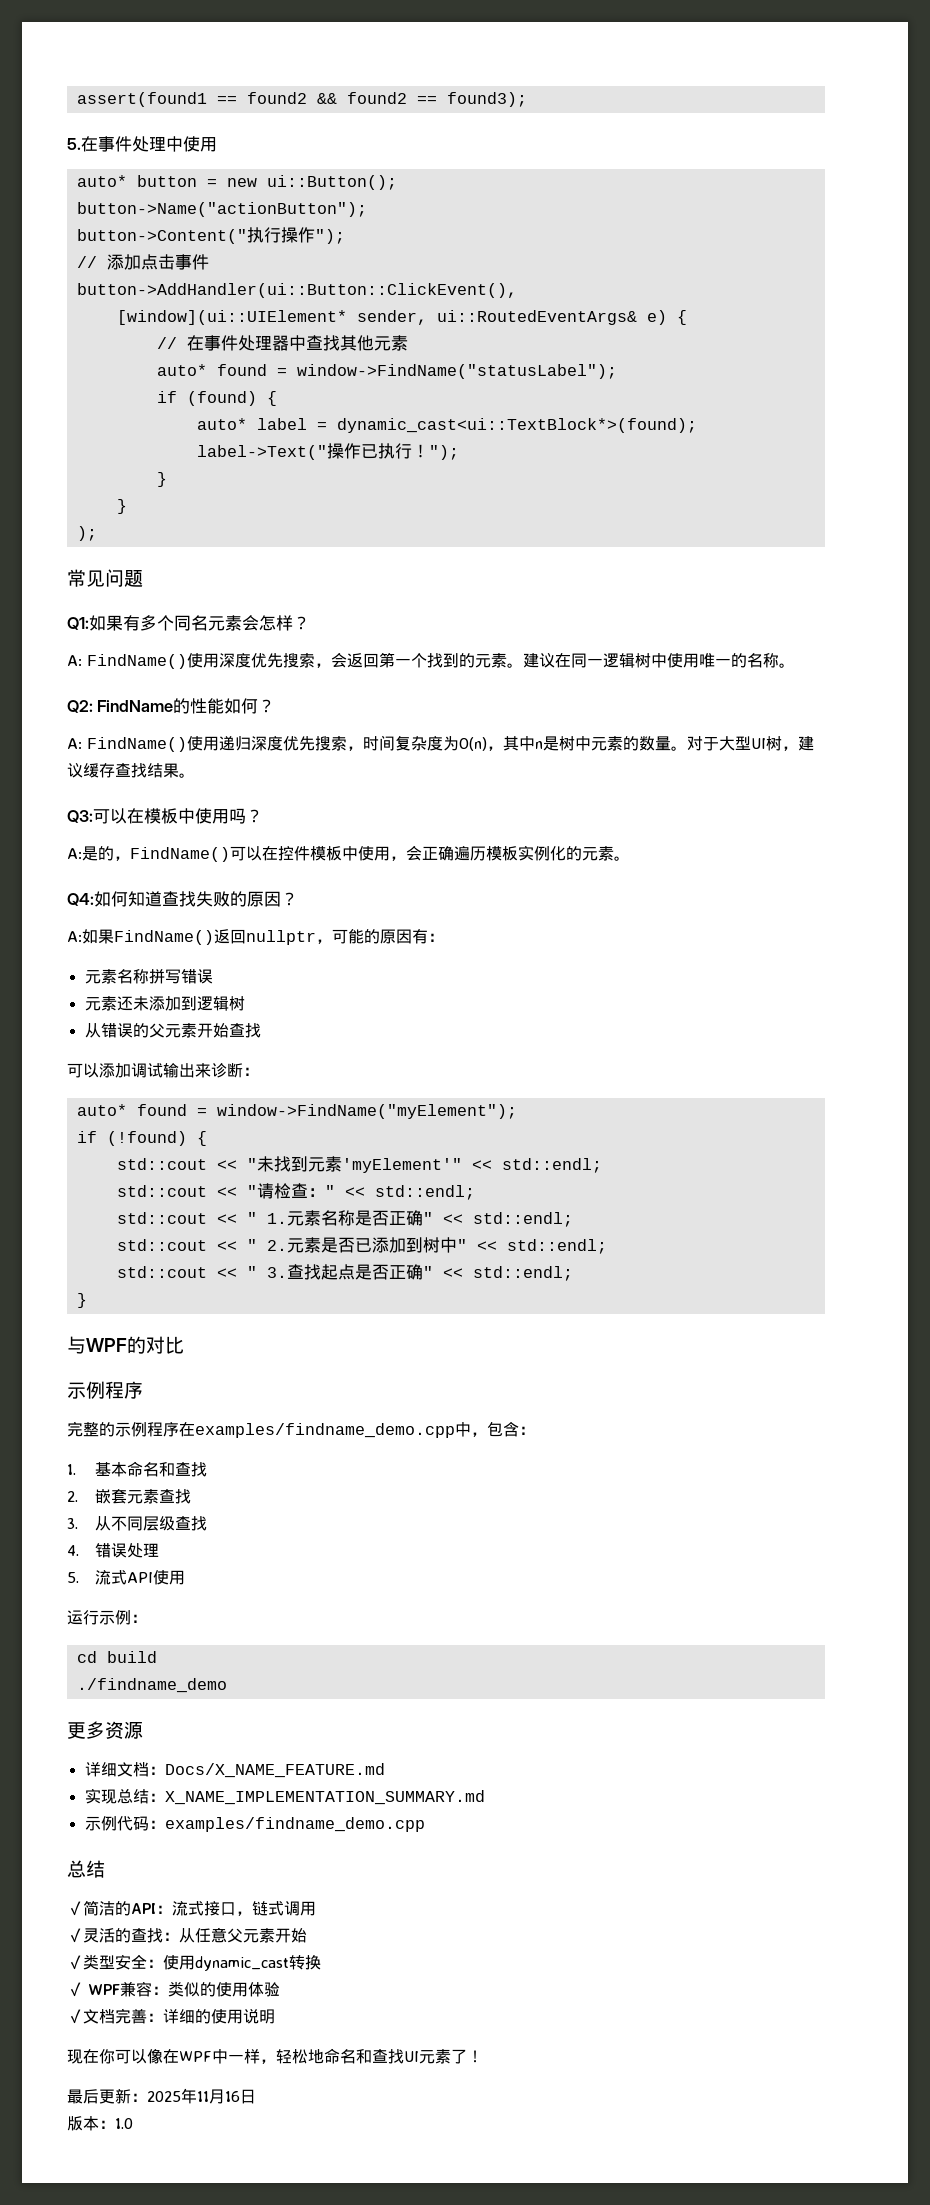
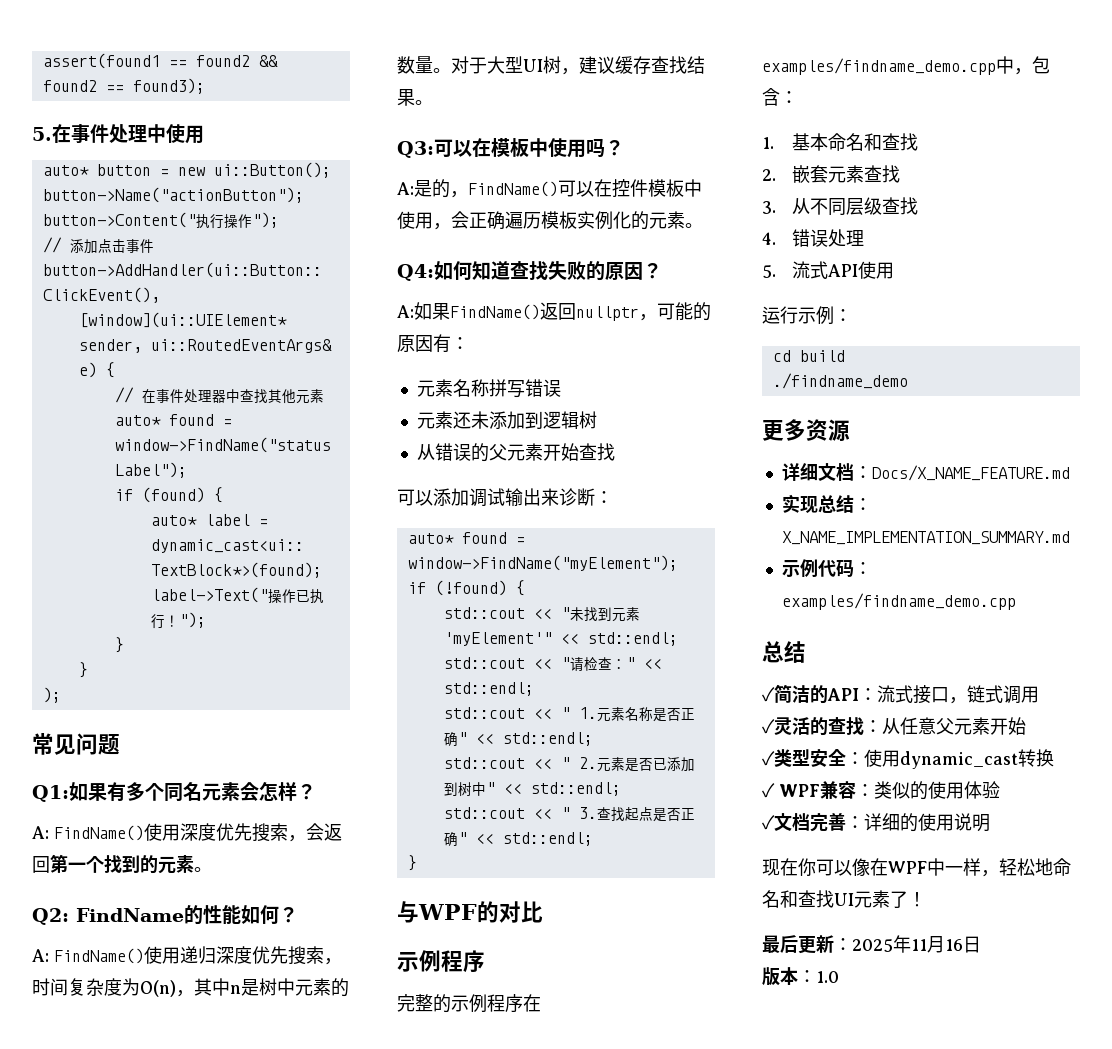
[523,653,795,668] 建议在同一逻辑树中使用唯一的名称。 -> (212, 869) none

